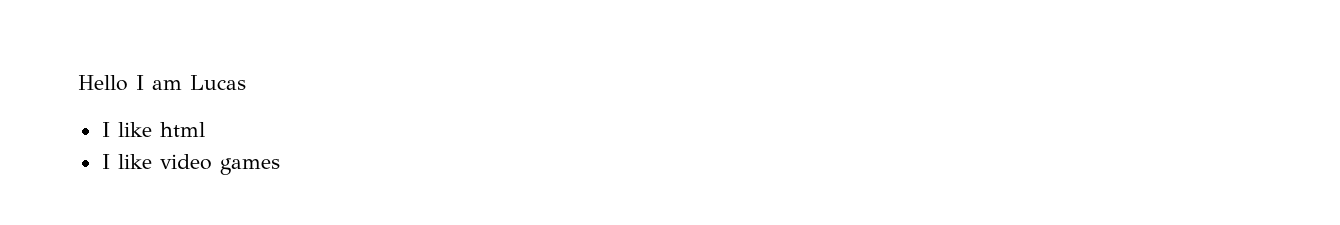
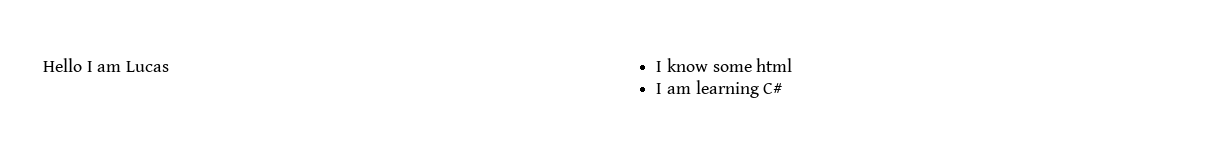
[117,122,152,137] like -> [666,58,752,72] know some
[117,154,280,175] like video games -> [666,80,783,98] am learning C#

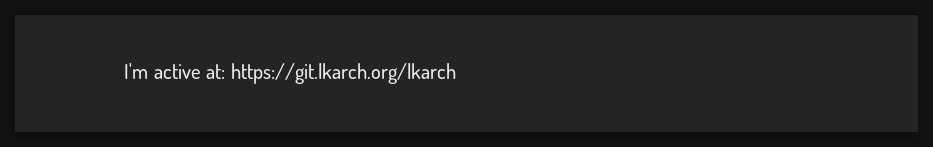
[43,58,170,72] [656,58,793,72] [656,80,783,98] Hello I am Lucas // I know some html // I am learning C# -> [124,63,456,84] I'm active at: https://git.lkarch.org/lkarch

